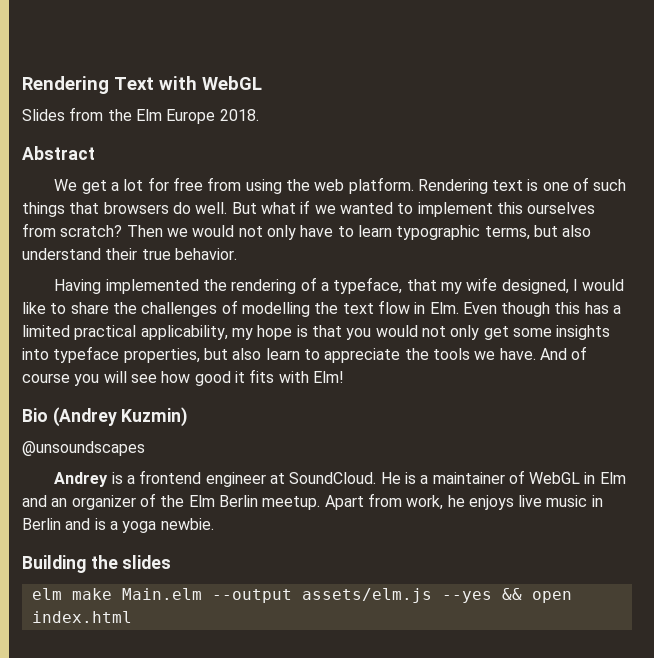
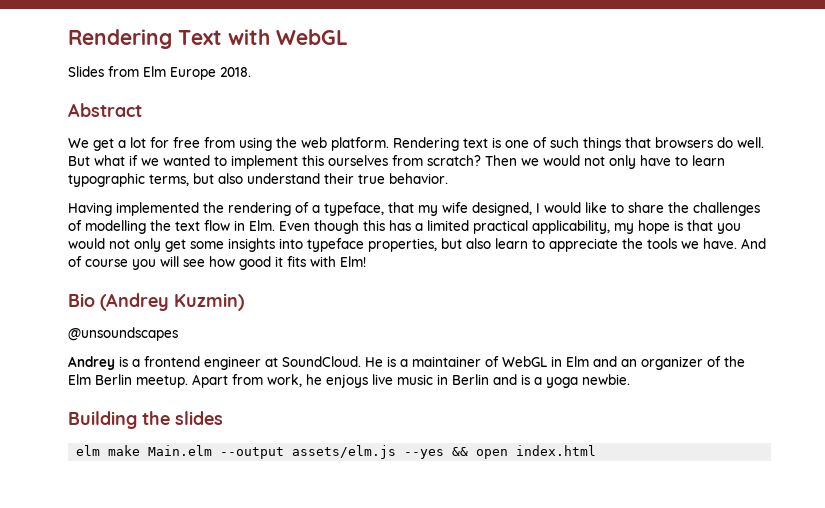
[107,109,132,121] the -> (139, 71) none

